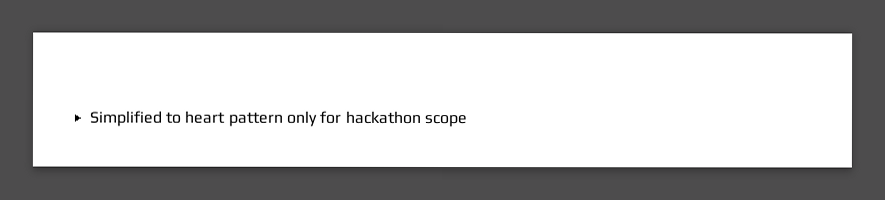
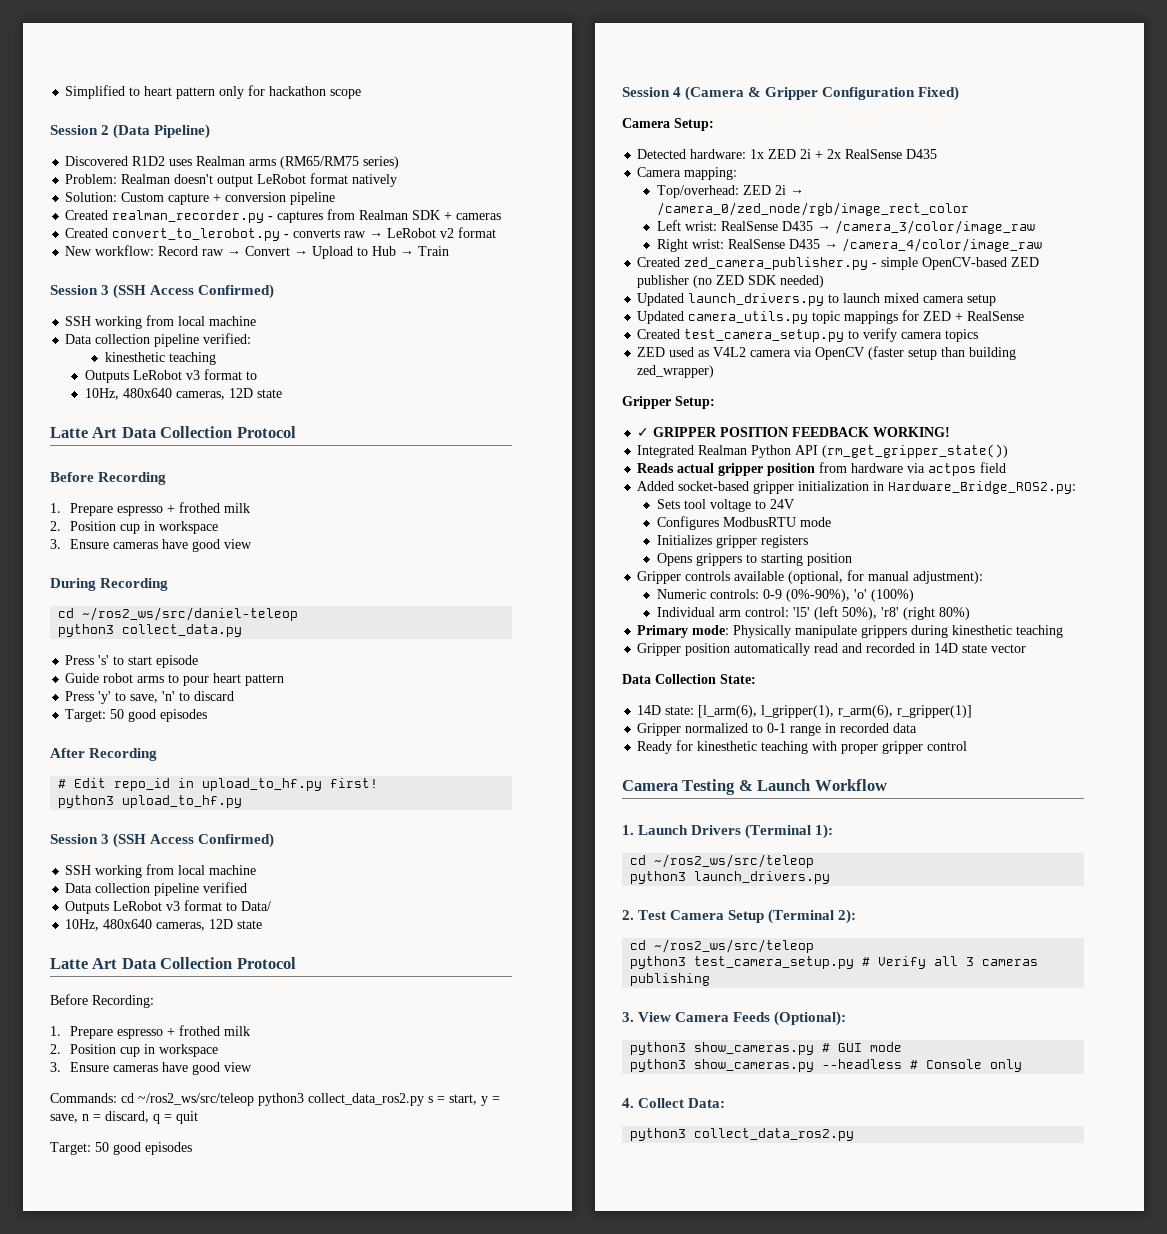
(467, 121) none -> [50,124,211,139] [65,156,400,169] [65,173,398,187] [65,192,336,205] [65,209,502,223] [65,227,497,241] [65,245,450,259] [50,284,275,299] [65,315,257,329] [65,333,252,347] [104,352,216,365] [85,369,258,383] [85,388,283,400] [50,426,296,438] [50,472,167,485] [50,502,250,516] [50,521,218,534] [50,539,252,552] [50,578,169,591] [58,607,299,621] [58,624,243,637] [65,655,199,668] [65,673,285,686] [65,691,235,704] [65,709,208,722] [50,748,158,761] [58,778,379,791] [58,795,243,808] [50,833,275,848] [65,864,257,878] [65,882,248,896] [65,900,272,914] [65,919,263,931] [50,957,296,969] [50,994,154,1008] [50,1025,250,1039] [50,1044,218,1057] [50,1062,252,1075] [50,1093,500,1106] [50,1111,198,1124] [50,1142,192,1155] [622,86,960,101] [622,118,714,131] [637,149,938,159] [637,167,738,180] [657,185,805,198] [657,202,970,216] [657,220,1036,234] [657,238,1043,252] [637,257,1040,270] [637,275,825,288] [637,293,997,306] [637,310,1025,324] [637,328,979,342] [637,346,1017,360] [637,365,715,378] [622,396,715,409] [637,427,951,437] [637,444,1009,458] [637,462,1007,476] [637,481,1077,494] [657,499,795,512] [657,516,832,530] [657,535,809,548] [657,553,853,566] [637,570,984,584] [657,589,915,602] [657,606,971,620] [637,625,1064,638] [637,643,1027,656] [622,674,756,684] [637,705,973,718] [637,723,918,736] [637,740,968,754] [622,779,887,795] [622,824,834,839] [630,854,815,868] [630,871,831,884] [622,909,857,924] [630,939,815,953] [630,956,1039,969] [630,973,711,986] [622,1011,847,1026] [630,1042,903,1055] [630,1059,1023,1072] [622,1098,726,1108] [630,1128,855,1141] // Session 2 (Data Pipeline) // Discovered R1D2 uses Realman arms (RM65/RM75 series) // Problem: Realman doesn't output LeRobot format natively // Solution: Custom capture + conversion pipeline // Created realman_recorder.py - captures from Realman SDK + cameras // Created convert_to_lerobot.py - converts raw → LeRobot v2 format // New workflow: Record raw → Convert → Upload to Hub → Train // Session 3 (SSH Access Confirmed) // SSH working from local machine // Data collection pipeline verified: // kinesthetic teaching // Outputs LeRobot v3 format to // 10Hz, 480x640 cameras, 12D state // Latte Art Data Collection Protocol // Before Recording // 1. Prepare espresso + frothed milk // 2. Position cup in workspace // 3. Ensure cameras have good view // During Recording // cd ~/ros2_ws/src/daniel-teleop // python3 collect_data.py // Press 's' to start episode // Guide robot arms to pour heart pattern // Press 'y' to save, 'n' to discard // Target: 50 good episodes // After Recording // # Edit repo_id in upload_to_hf.py first! // python3 upload_to_hf.py // Session 3 (SSH Access Confirmed) // SSH working from local machine // Data collection pipeline verified // Outputs LeRobot v3 format to Data/ // 10Hz, 480x640 cameras, 12D state // Latte Art Data Collection Protocol // Before Recording: // 1. Prepare espresso + frothed milk // 2. Position cup in workspace // 3. Ensure cameras have good view // Commands: cd ~/ros2_ws/src/teleop python3 collect_data_ros2.py s = start, y = save, n = discard, q = quit // Target: 50 good episodes // Session 4 (Camera & Gripper Configuration Fixed) // Camera Setup: // Detected hardware: 1x ZED 2i + 2x RealSense D435 // Camera mapping: // Top/overhead: ZED 2i → /camera_0/zed_node/rgb/image_rect_color // Left wrist: RealSense D435 → /camera_3/color/image_raw // Right wrist: RealSense D435 → /camera_4/color/image_raw // Created zed_camera_publisher.py - simple OpenCV-based ZED publisher (no ZED SDK needed) // Updated launch_drivers.py to launch mixed camera setup // Updated camera_utils.py topic mappings for ZED + RealSense // Created test_camera_setup.py to verify camera topics // ZED used as V4L2 camera via OpenCV (faster setup than building zed_wrapper) // Gripper Setup: // ✓ GRIPPER POSITION FEEDBACK WORKING! // Integrated Realman Python API (rm_get_gripper_state()) // Reads actual gripper position from hardware via actpos field // Added socket-based gripper initialization in Hardware_Bridge_ROS2.py: // Sets tool voltage to 24V // Configures ModbusRTU mode // Initializes gripper registers // Opens grippers to starting position // Gripper controls available (optional, for manual adjustment): // Numeric controls: 0-9 (0%-90%), 'o' (100%) // Individual arm control: 'l5' (left 50%), 'r8' (right 80%) // Primary mode: Physically manipulate grippers during kinesthetic teaching // Gripper position automatically read and recorded in 14D state vector // Data Collection State: // 14D state: [l_arm(6), l_gripper(1), r_arm(6), r_gripper(1)] // Gripper normalized to 0-1 range in recorded data // Ready for kinesthetic teaching with proper gripper control // Camera Testing & Launch Workflow // 1. Launch Drivers (Terminal 1): // cd ~/ros2_ws/src/teleop // python3 launch_drivers.py // 2. Test Camera Setup (Terminal 2): // cd ~/ros2_ws/src/teleop // python3 test_camera_setup.py # Verify all 3 cameras publishing // 3. View Camera Feeds (Optional): // python3 show_cameras.py # GUI mode // python3 show_cameras.py --headless # Console only // 4. Collect Data: // python3 collect_data_ros2.py

